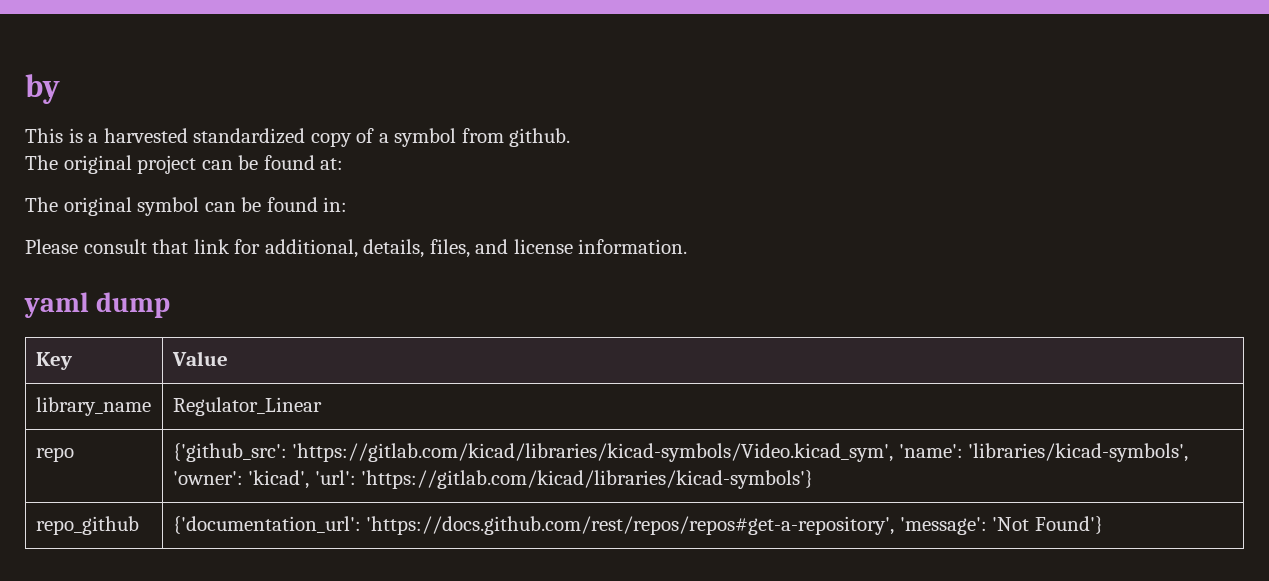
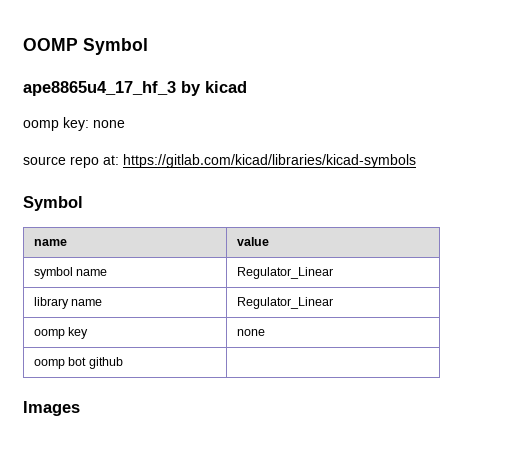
[25,74,60,104] [25,128,571,147] [25,155,344,174] [25,197,348,216] [25,239,688,258] [24,292,171,318] [35,352,72,370] [171,351,228,366] [35,397,151,416] [172,397,322,416] [35,447,74,462] [172,443,1189,462] [172,470,814,489] [35,516,139,535] [172,516,1103,535] by // This is a harvested standardized copy of a symbol from github. // The original project can be found at: // The original symbol can be found in: // Please consult that link for additional, details, files, and license information. // yaml dump // Key | Value // library_name | Regulator_Linear // repo | {'github_src': 'https://gitlab.com/kicad/libraries/kicad-symbols/Video.kicad_sym', 'name': 'libraries/kicad-symbols', 'owner': 'kicad', 'url': 'https://gitlab.com/kicad/libraries/kicad-symbols'} // repo_github | {'documentation_url': 'https://docs.github.com/rest/repos/repos#get-a-repository', 'message': 'Not Found'} -> [23,38,148,55] [23,81,247,96] [23,117,125,131] [23,154,416,168] [23,196,83,211] [33,239,67,246] [236,237,269,246] [33,267,108,279] [236,267,333,279] [33,297,103,309] [236,297,333,309] [33,327,89,339] [236,329,265,336] [33,357,123,369] [23,401,80,416] OOMP Symbol // ape8865u4_17_hf_3 by kicad // oomp key: none // source repo at: https://gitlab.com/kicad/libraries/kicad-symbols // Symbol // name | value // symbol name | Regulator_Linear // library name | Regulator_Linear // oomp key | none // oomp bot github | // Images

